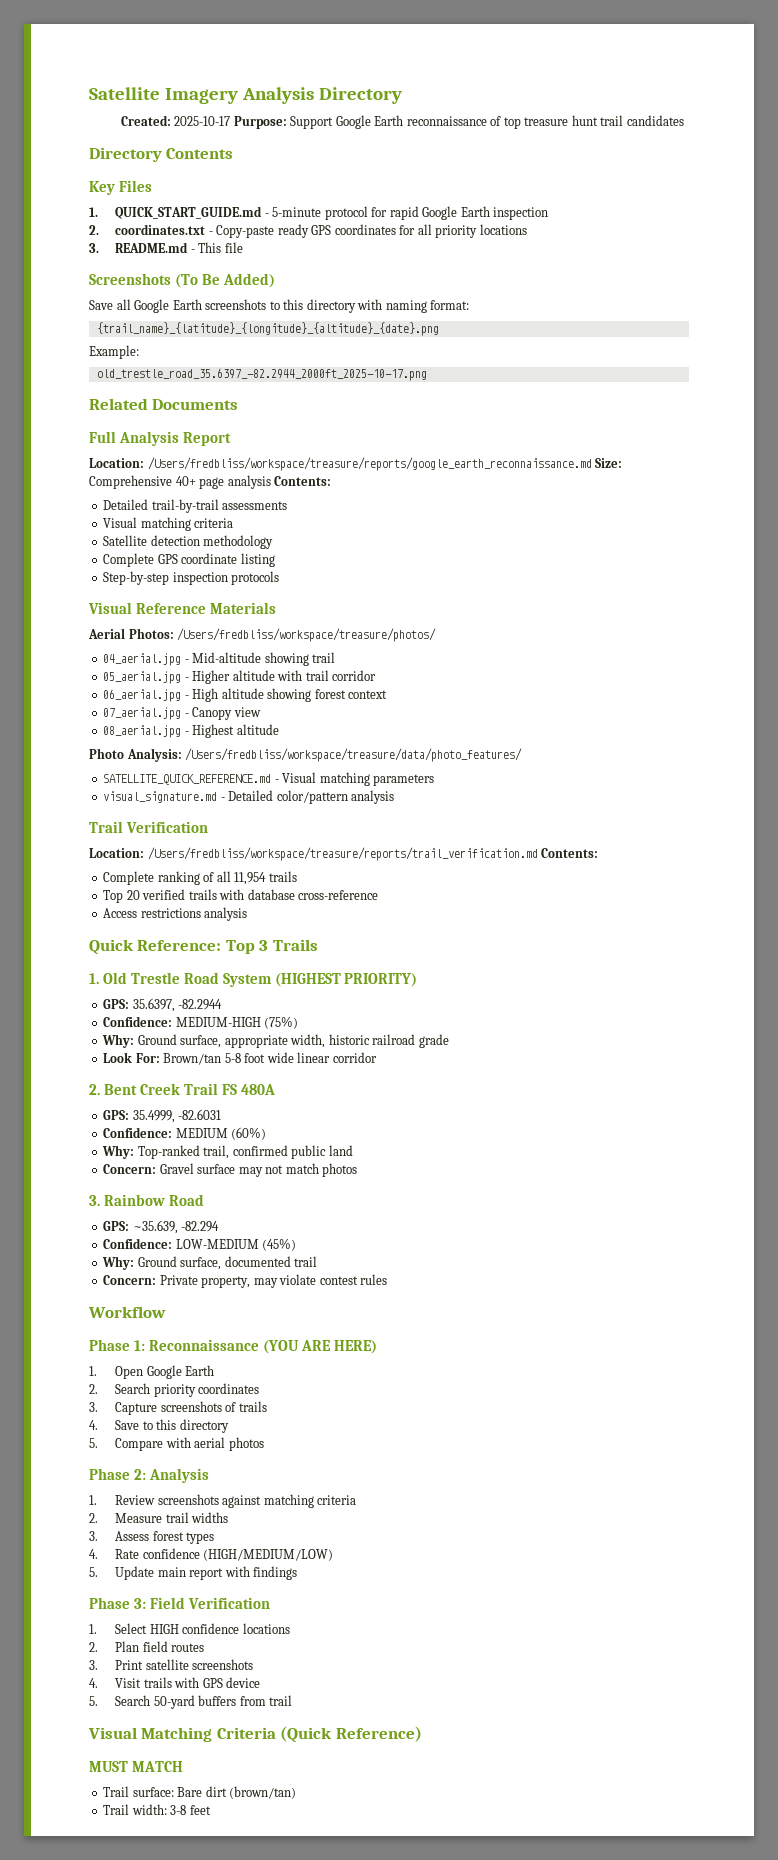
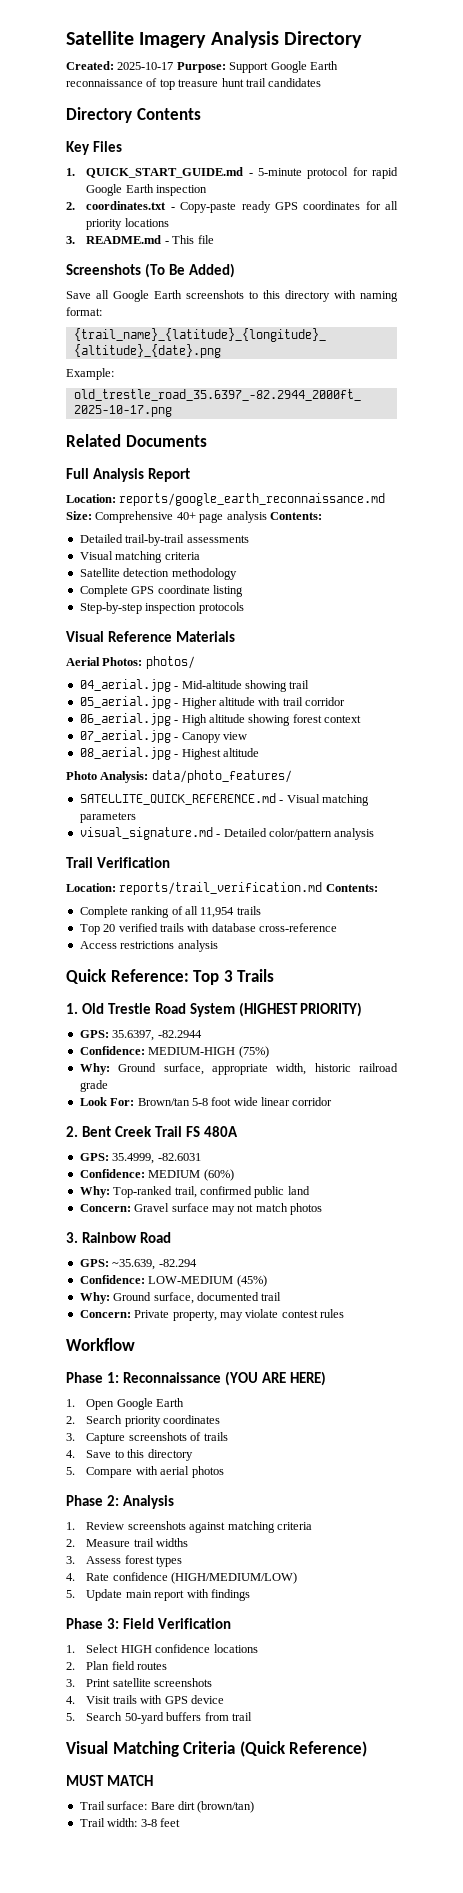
[147,457,592,471] /Users/fredbliss/workspace/treasure/reports/google_earth_reconnaissance.md -> [119,493,386,506] reports/google_earth_reconnaissance.md
[177,628,437,642] /Users/fredbliss/workspace/treasure/photos/ -> [145,656,195,669] photos/
[185,748,523,762] /Users/fredbliss/workspace/treasure/data/photo_features/ -> [151,770,292,783] data/photo_features/
[147,847,538,861] /Users/fredbliss/workspace/treasure/reports/trail_verification.md -> [119,882,323,895] reports/trail_verification.md

